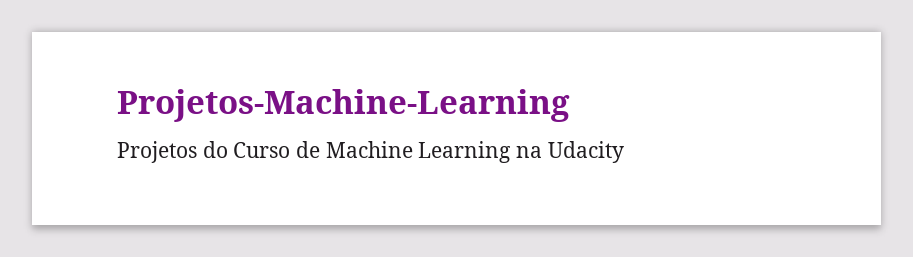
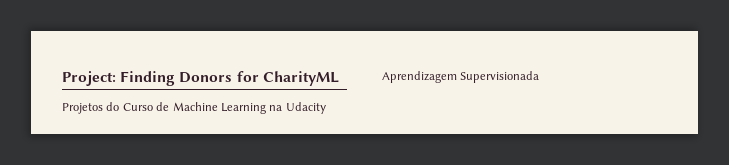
[117,89,570,122] Projetos-Machine-Learning -> [62,71,339,86] Project: Finding Donors for CharityML
(624, 152) none -> [382,71,540,83] Aprendizagem Supervisionada

